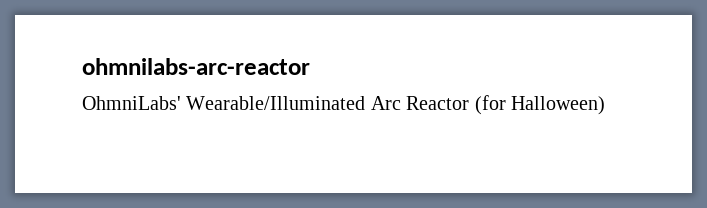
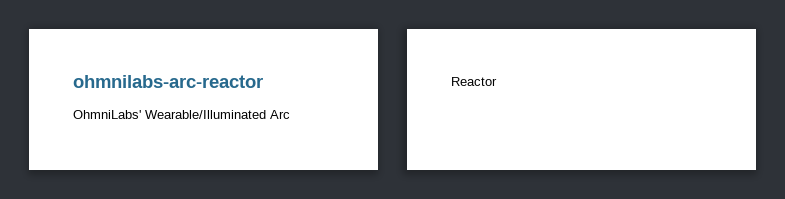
[474,95,605,115] (for Halloween) -> (497, 81) none

